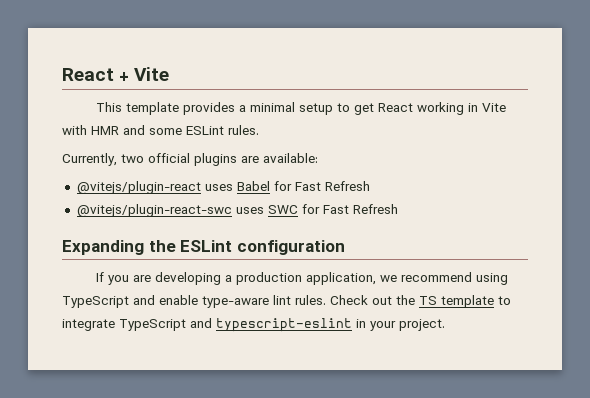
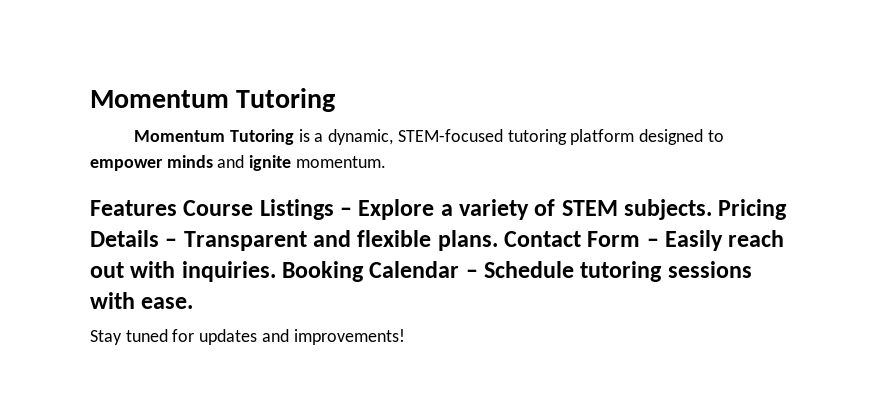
[62,67,170,81] [95,102,506,115] [62,125,259,135] [62,153,318,166] [76,181,370,194] [76,204,398,217] [62,240,345,255] [95,272,508,285] [62,295,511,308] [62,318,445,332] React + Vite // This template provides a minimal setup to get React working in Vite with HMR and some ESLint rules. // Currently, two official plugins are available: // @vitejs/plugin-react uses Babel for Fast Refresh // @vitejs/plugin-react-swc uses SWC for Fast Refresh // Expanding the ESLint configuration // If you are developing a production application, we recommend using TypeScript and enable type-aware lint rules. Check out the TS template to integrate TypeScript and typescript-eslint in your project. -> [90,88,336,112] [134,129,724,145] [90,155,386,171] [90,199,788,220] [90,230,785,251] [90,261,752,282] [90,292,194,309] [90,329,405,345] Momentum Tutoring // Momentum Tutoring is a dynamic, STEM-focused tutoring platform designed to empower minds and ignite momentum. // Features Course Listings – Explore a variety of STEM subjects. Pricing Details – Transparent and flexible plans. Contact Form – Easily reach out with inquiries. Booking Calendar – Schedule tutoring sessions with ease. // Stay tuned for updates and improvements!

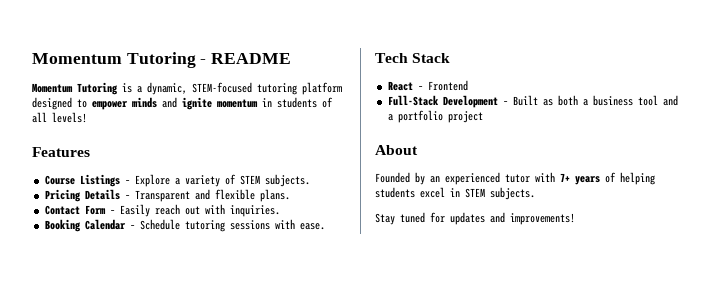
[90,88,336,112] Momentum Tutoring -> [32,52,292,68] Momentum Tutoring - README
[295,156,386,168] momentum. -> [217,97,333,108] [32,112,87,123] momentum in students of all levels!
(177, 208) none -> (90, 152) //
(713, 209) none -> (310, 180) //
(498, 240) none -> (290, 195) //
(276, 271) none -> (280, 211) //
(194, 303) none -> [375,53,451,63] [387,80,468,91] [387,95,678,108] [387,110,483,123] [375,145,418,155] [375,172,655,185] [375,187,535,200] // Tech Stack // React – Frontend // Full-Stack Development – Built as both a business tool and a portfolio project // About // Founded by an experienced tutor with 7+ years of helping students excel in STEM subjects.

